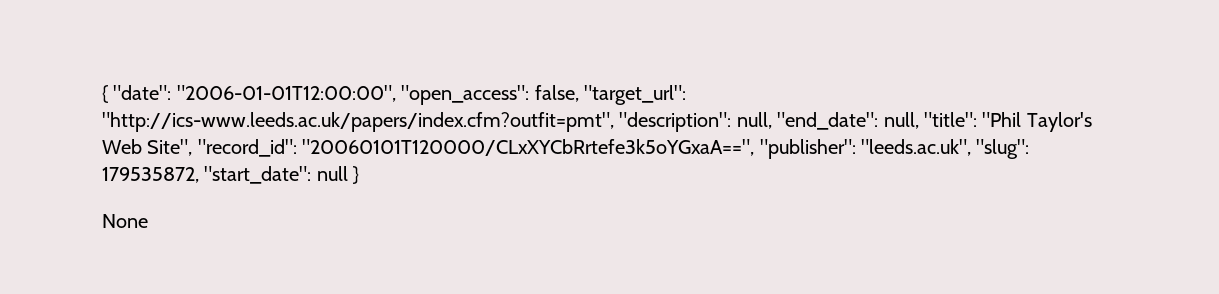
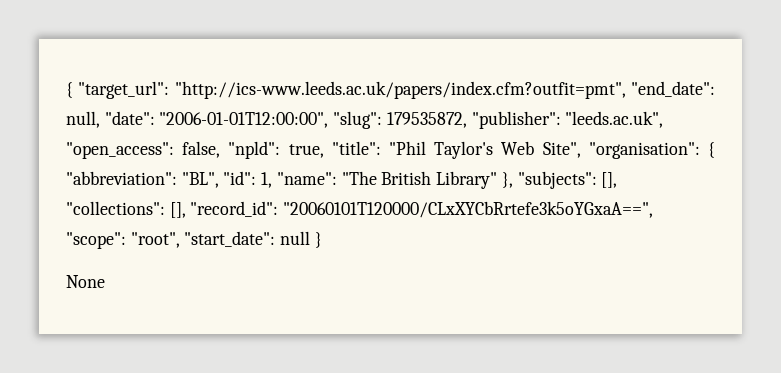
[102,85,686,105] [102,112,919,132] { "date": "2006-01-01T12:00:00", "open_access": false, "target_url": "http://ics-www.leeds.ac.uk/papers/index.cfm?outfit=pmt", "description": null, "end_date": null, -> [66,81,716,99] [66,111,664,129] [66,141,324,159] { "target_url": "http://ics-www.leeds.ac.uk/papers/index.cfm?outfit=pmt", "end_date": null, "date": "2006-01-01T12:00:00", "slug": 179535872, "publisher": "leeds.ac.uk", "open_access": false, "npld": true,
[197,139,1030,159] [102,167,199,183] "record_id": "20060101T120000/CLxXYCbRrtefe3k5oYGxaA==", "publisher": "leeds.ac.uk", "slug": 179535872, -> [588,142,715,159] [66,171,618,189] [66,201,654,218] [66,232,180,249] "organisation": { "abbreviation": "BL", "id": 1, "name": "The British Library" }, "subjects": [], "collections": [], "record_id": "20060101T120000/CLxXYCbRrtefe3k5oYGxaA==", "scope": "root",

